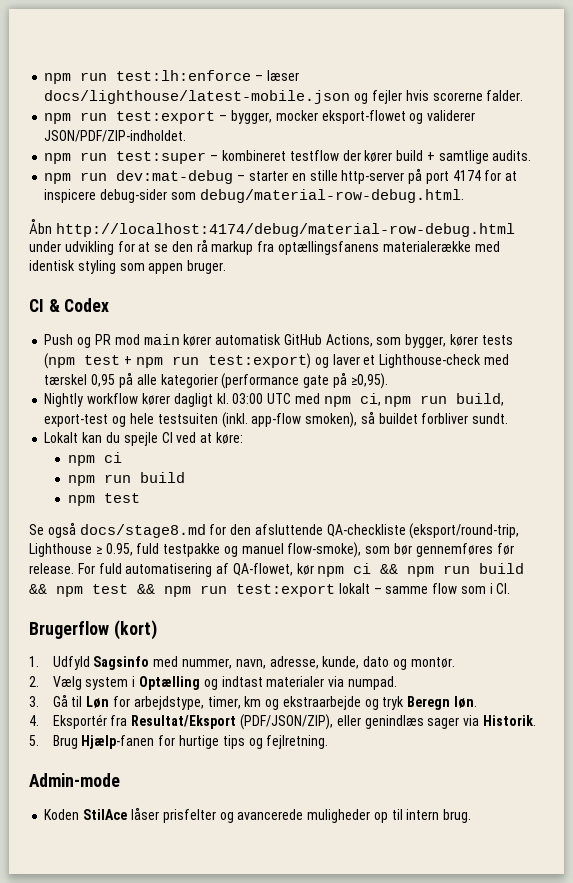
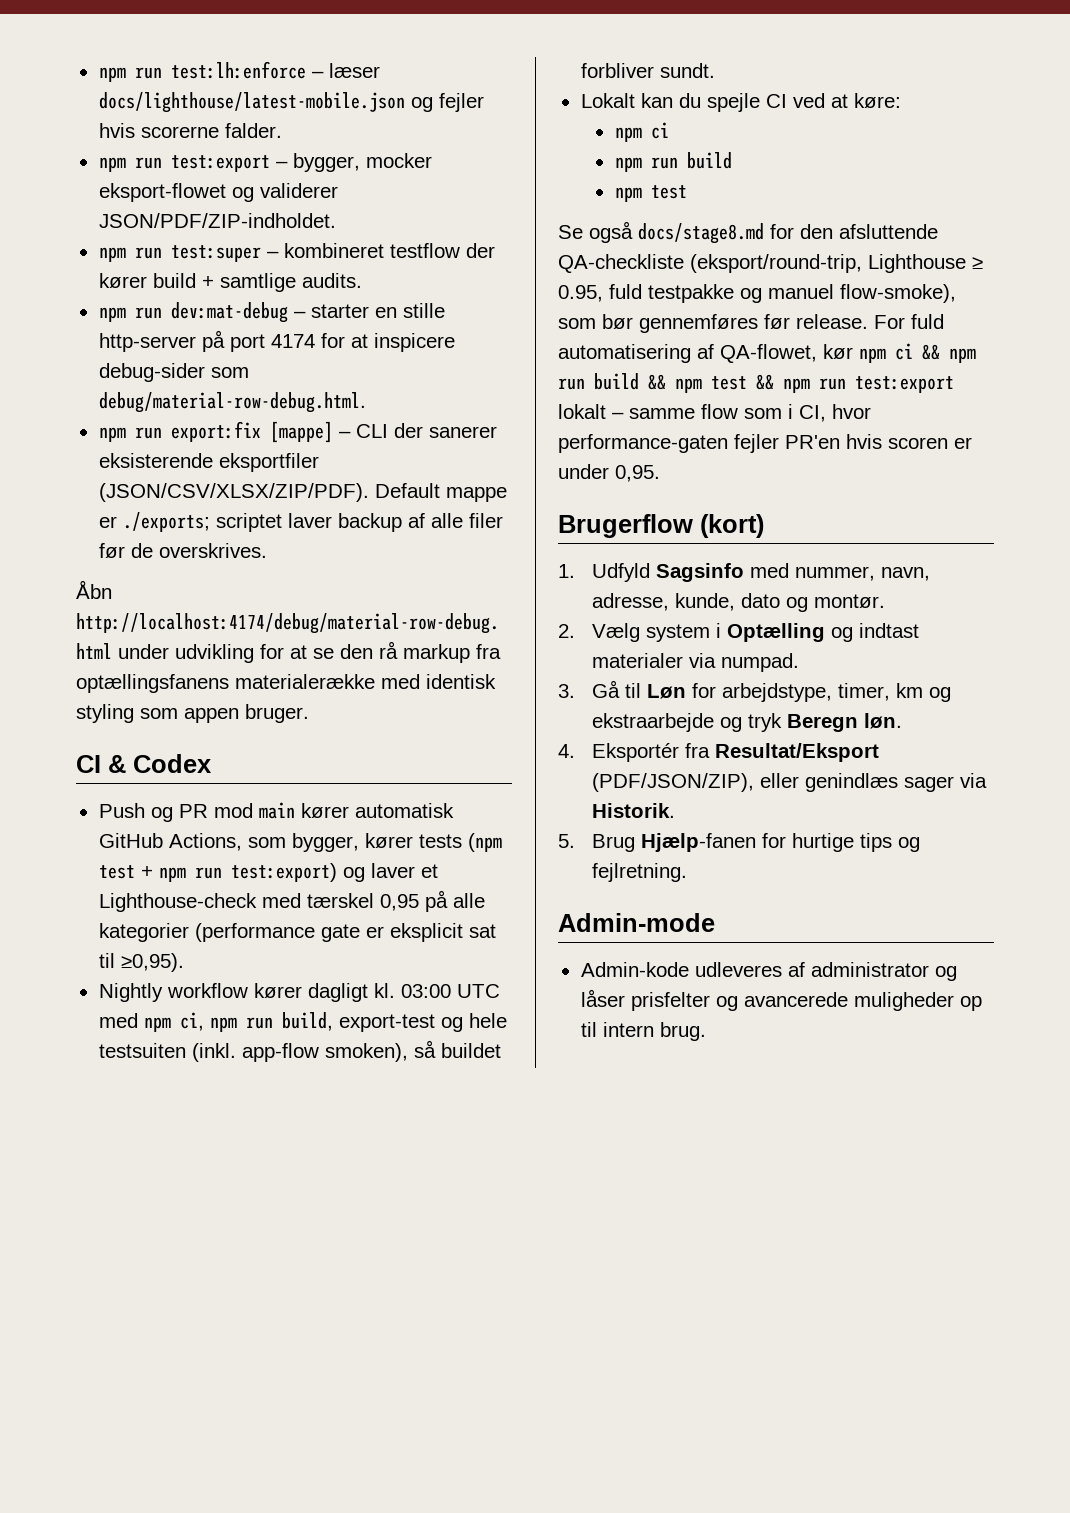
(464, 196) none -> [98,421,497,443] [98,453,319,472] [98,483,507,502] [98,512,503,532] [98,543,267,558] // npm run export:fix [mappe] – CLI der sanerer eksisterende eksportfiler (JSON/CSV/XLSX/ZIP/PDF). Default mappe er ./exports; scriptet laver backup af alle filer før de overskrives.
[332,372,347,388] på -> [365,923,496,942] [98,953,115,968] er eksplicit sat til
[496,583,511,594] CI. -> [799,404,871,422] [558,434,972,453] [558,464,660,482] CI, hvor performance-gaten fejler PR'en hvis scoren er under 0,95.
[44,809,128,820] Koden StilAce -> [580,962,957,981] Admin-kode udleveres af administrator og

